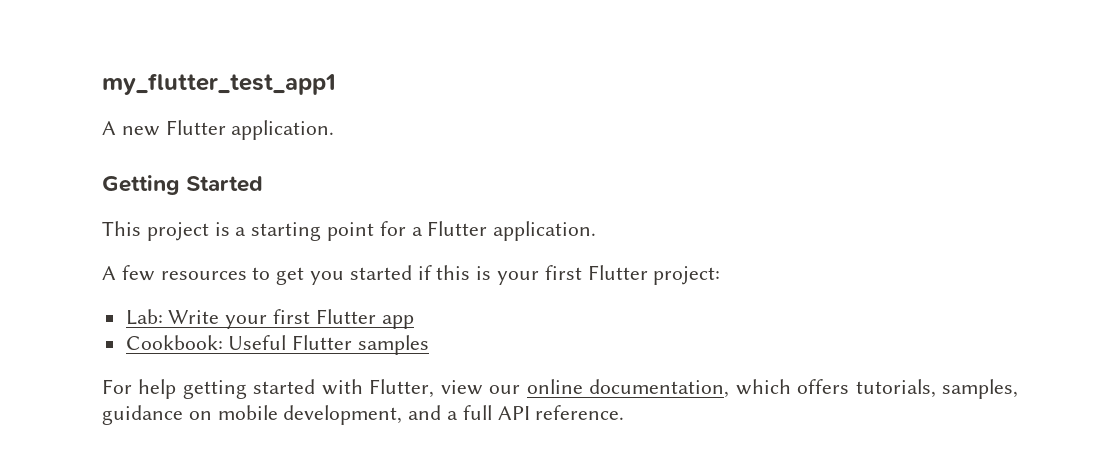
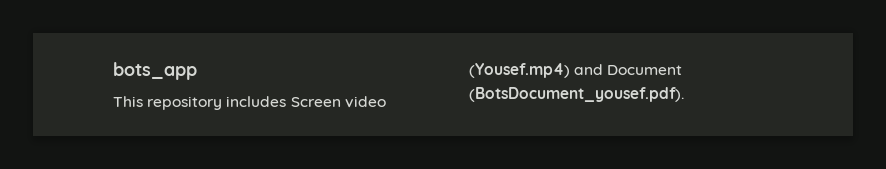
[102,73,336,95] [102,120,335,140] [102,175,264,195] [102,221,597,241] [102,265,721,285] [125,309,414,329] [125,335,430,355] [102,379,1018,399] [102,405,625,425] my_flutter_test_app1 // A new Flutter application. // Getting Started // This project is a starting point for a Flutter application. // A few resources to get you started if this is your first Flutter project: // Lab: Write your first Flutter app // Cookbook: Useful Flutter samples // For help getting started with Flutter, view our online documentation, which offers tutorials, samples, guidance on mobile development, and a full API reference. -> [113,62,197,80] [113,96,386,110] [469,63,683,78] [469,87,684,102] bots_app // This repository includes Screen video (Yousef.mp4) and Document (BotsDocument_yousef.pdf).

